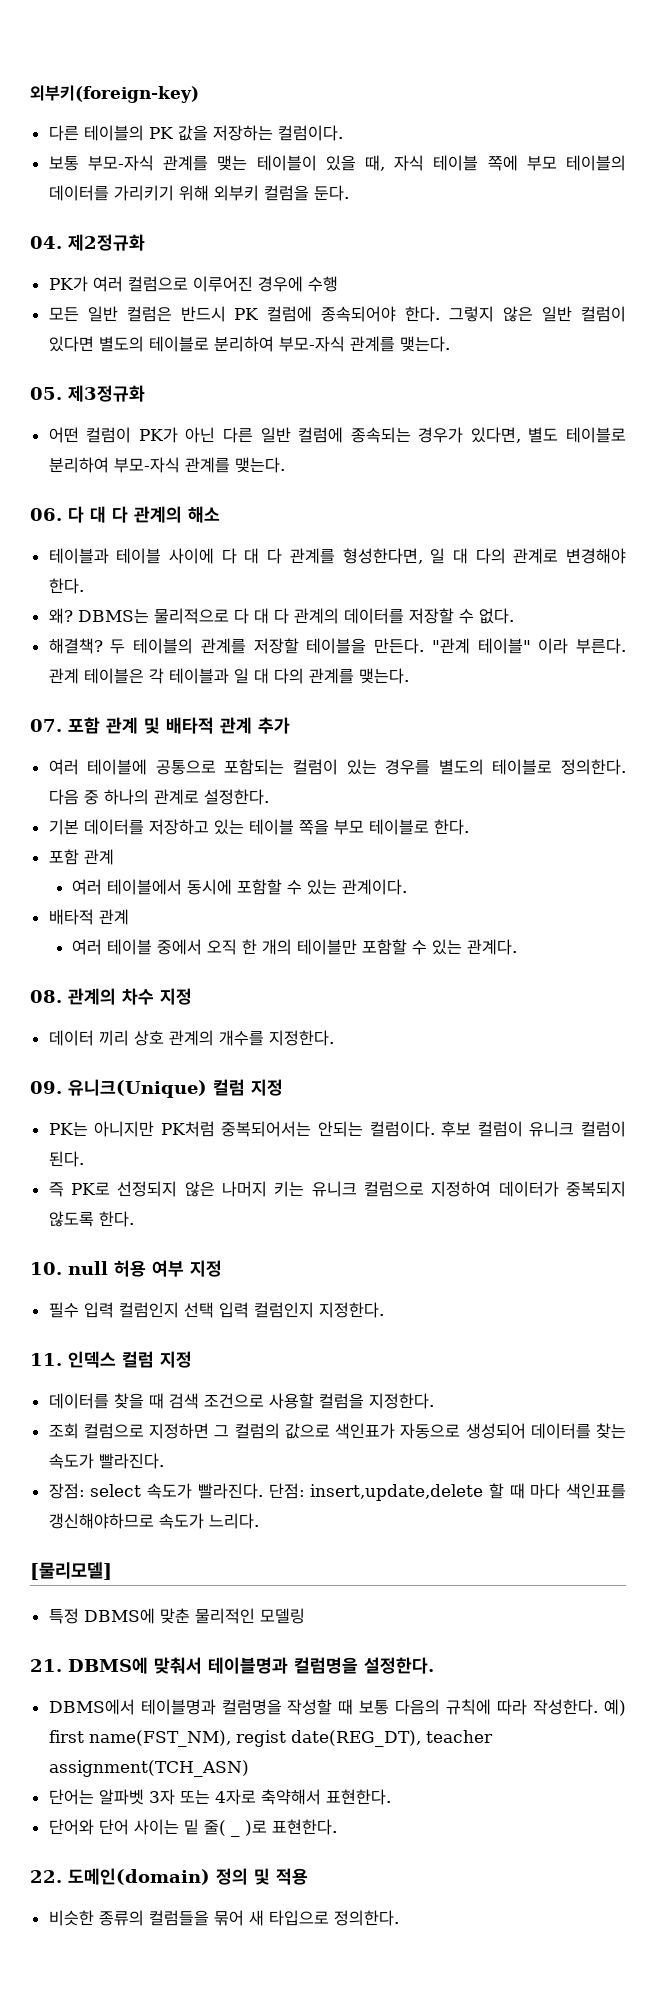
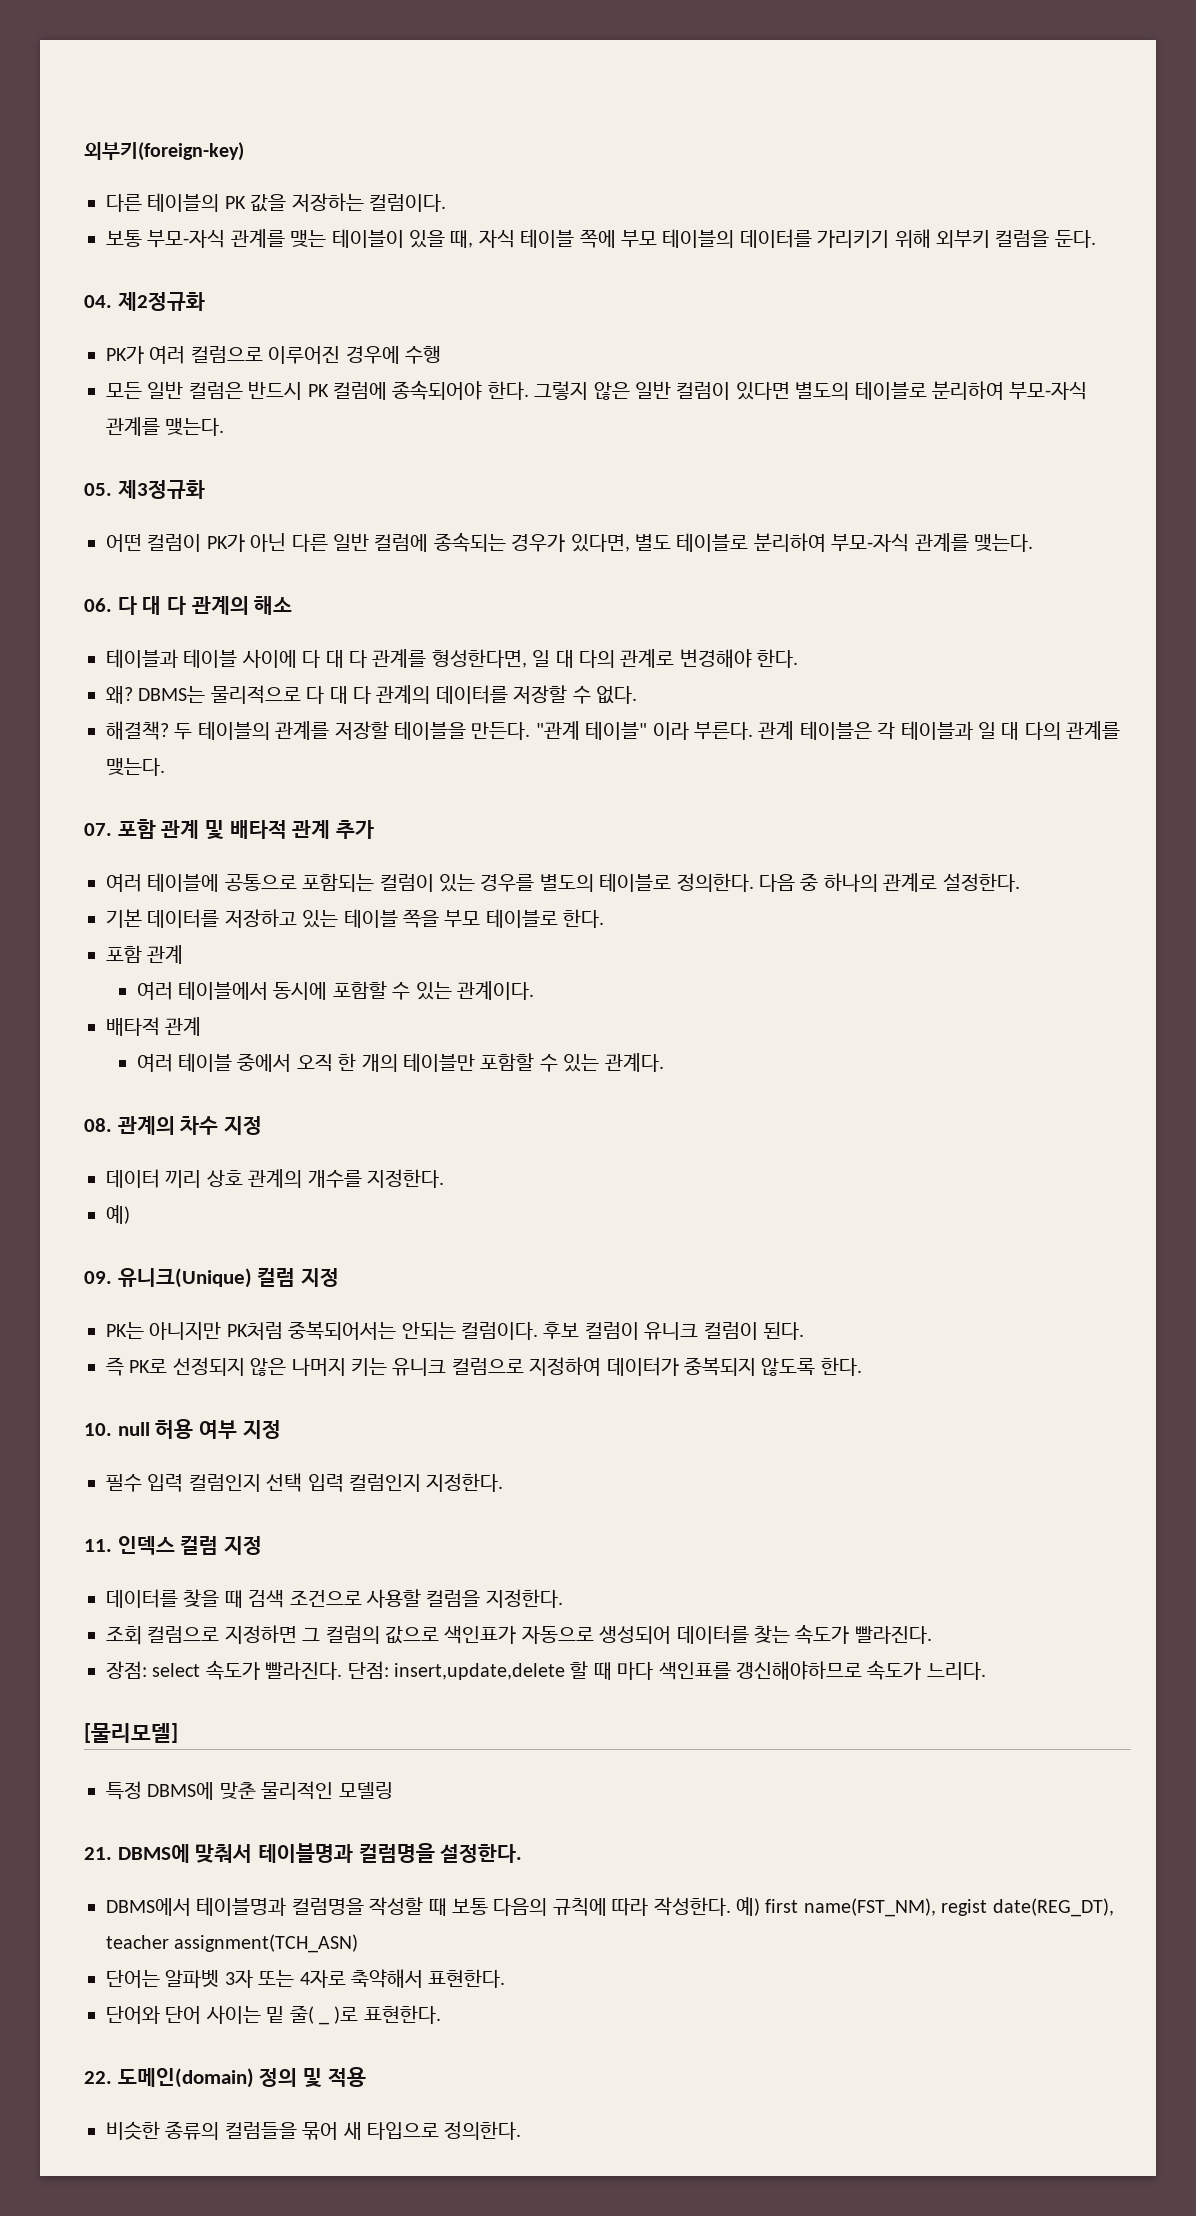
(334, 1038) none -> [106,1205,130,1224] // 예)

